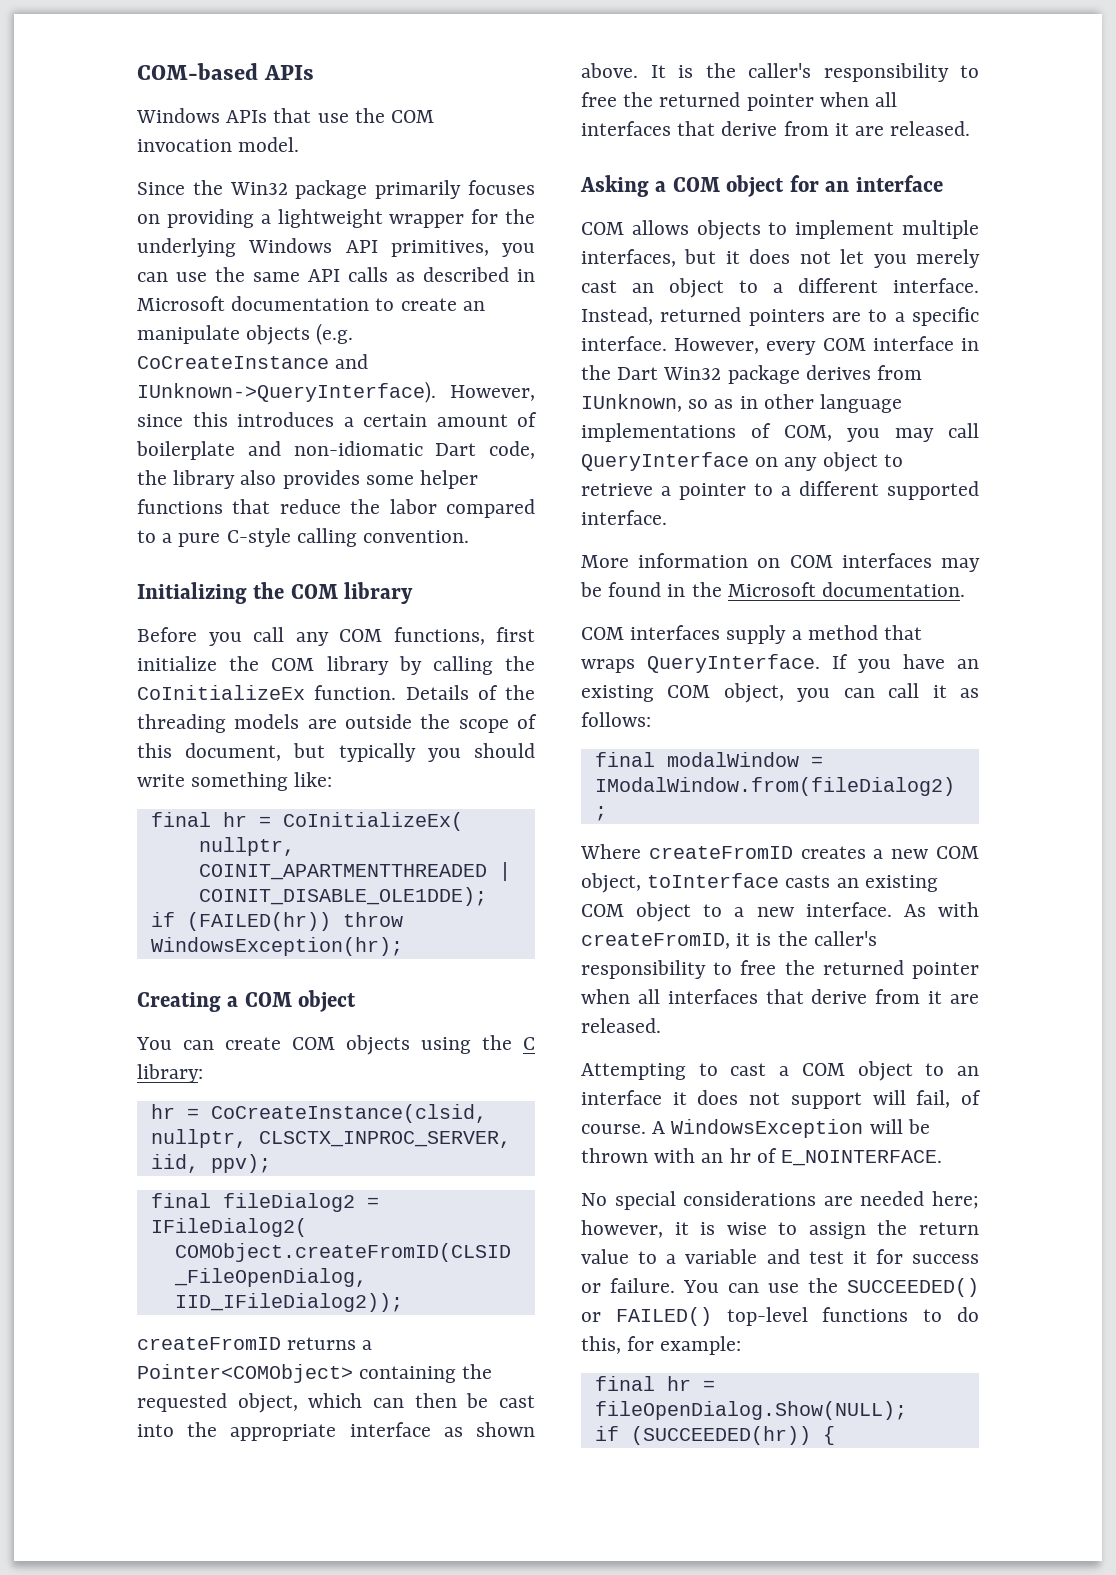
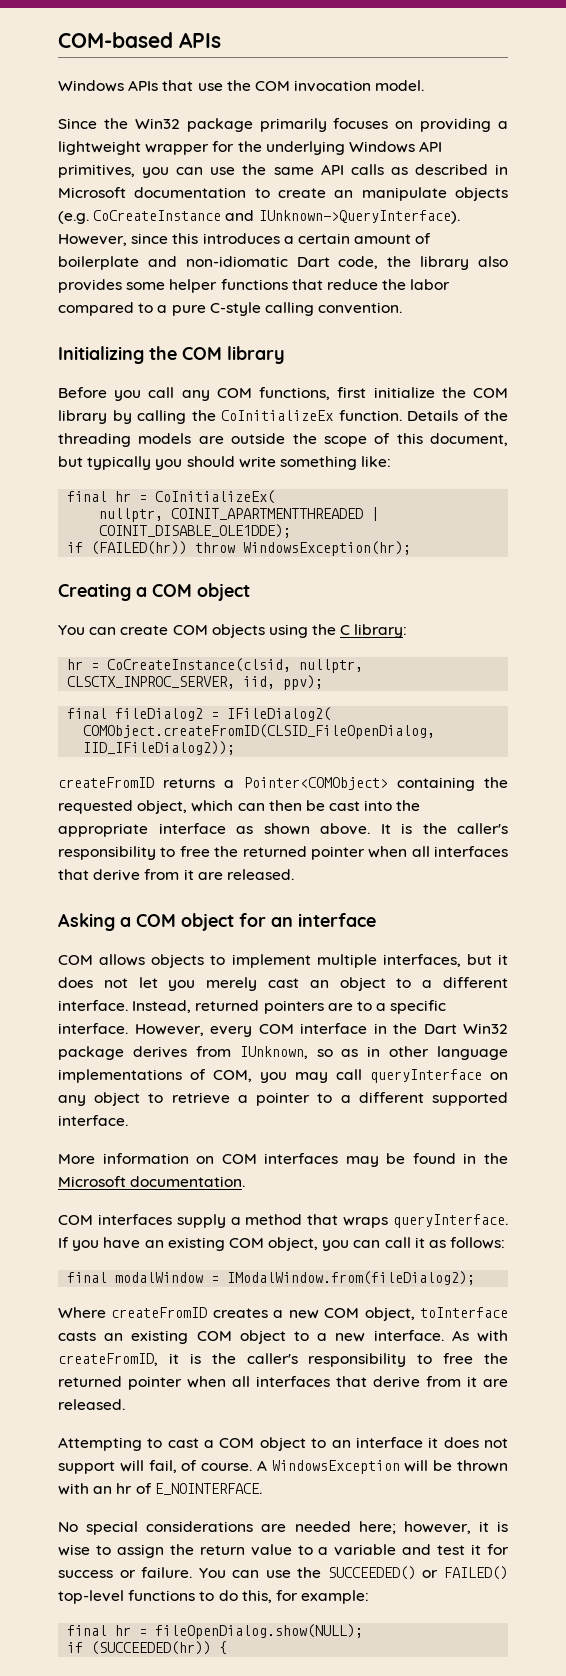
[581,452,749,471] QueryInterface -> [370,1069,482,1083] queryInterface
[647,654,820,673] QueryInterface. -> [393,1214,508,1228] queryInterface.
[594,1401,907,1420] fileOpenDialog.Show(NULL); -> [155,1624,364,1639] fileOpenDialog.show(NULL);

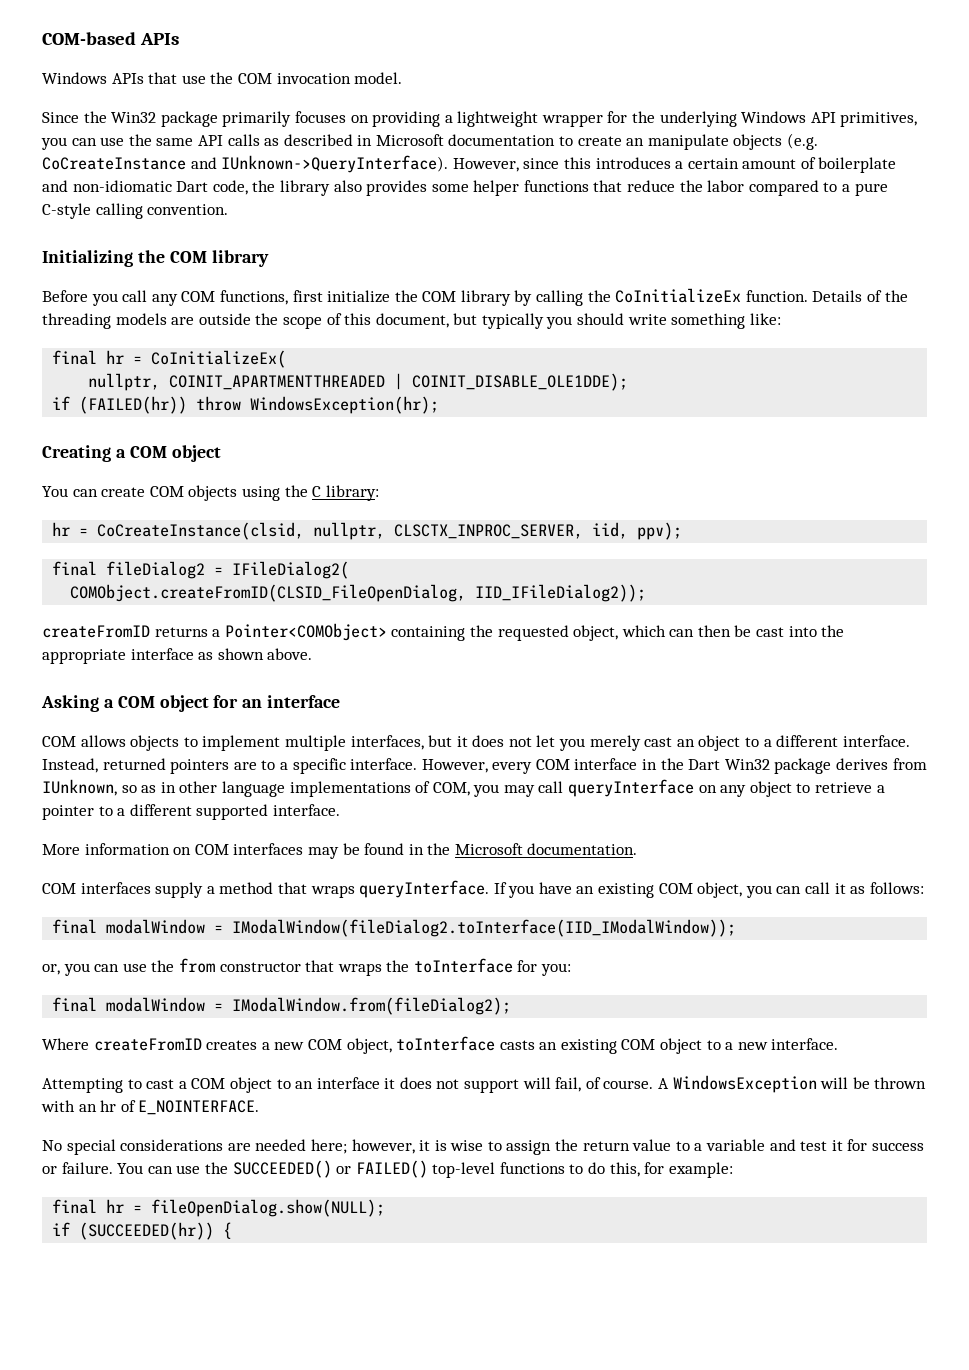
[380,823,508,834] [58,846,508,860] [58,869,294,881] It is the caller's responsibility to free the returned pointer when all interfaces that derive from it are released. -> (313, 654) none
(506, 1243) none -> [52,919,737,937] [42,958,572,976] // final modalWindow = IModalWindow(fileDialog2.toInterface(IID_IModalWindow)); // or, you can use the from constructor that wraps the toInterface for you:
[451,1330,508,1342] [58,1353,508,1367] [58,1376,508,1390] [58,1399,125,1410] As with createFromID, it is the caller's responsibility to free the returned pointer when all interfaces that derive from it are released. -> (839, 1044) none

